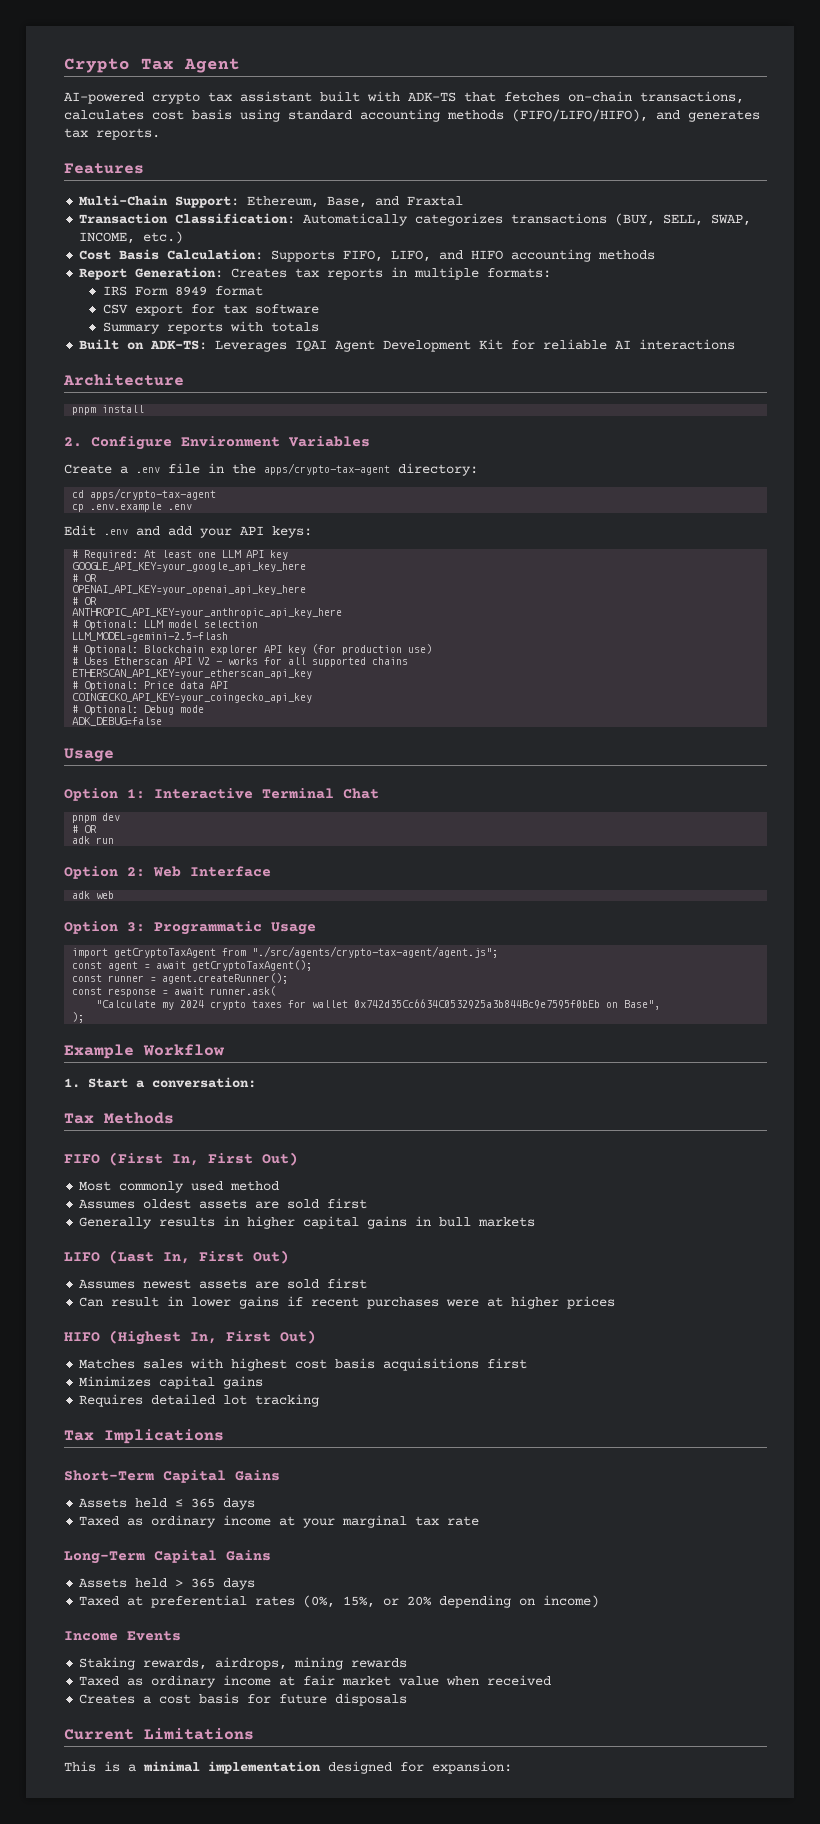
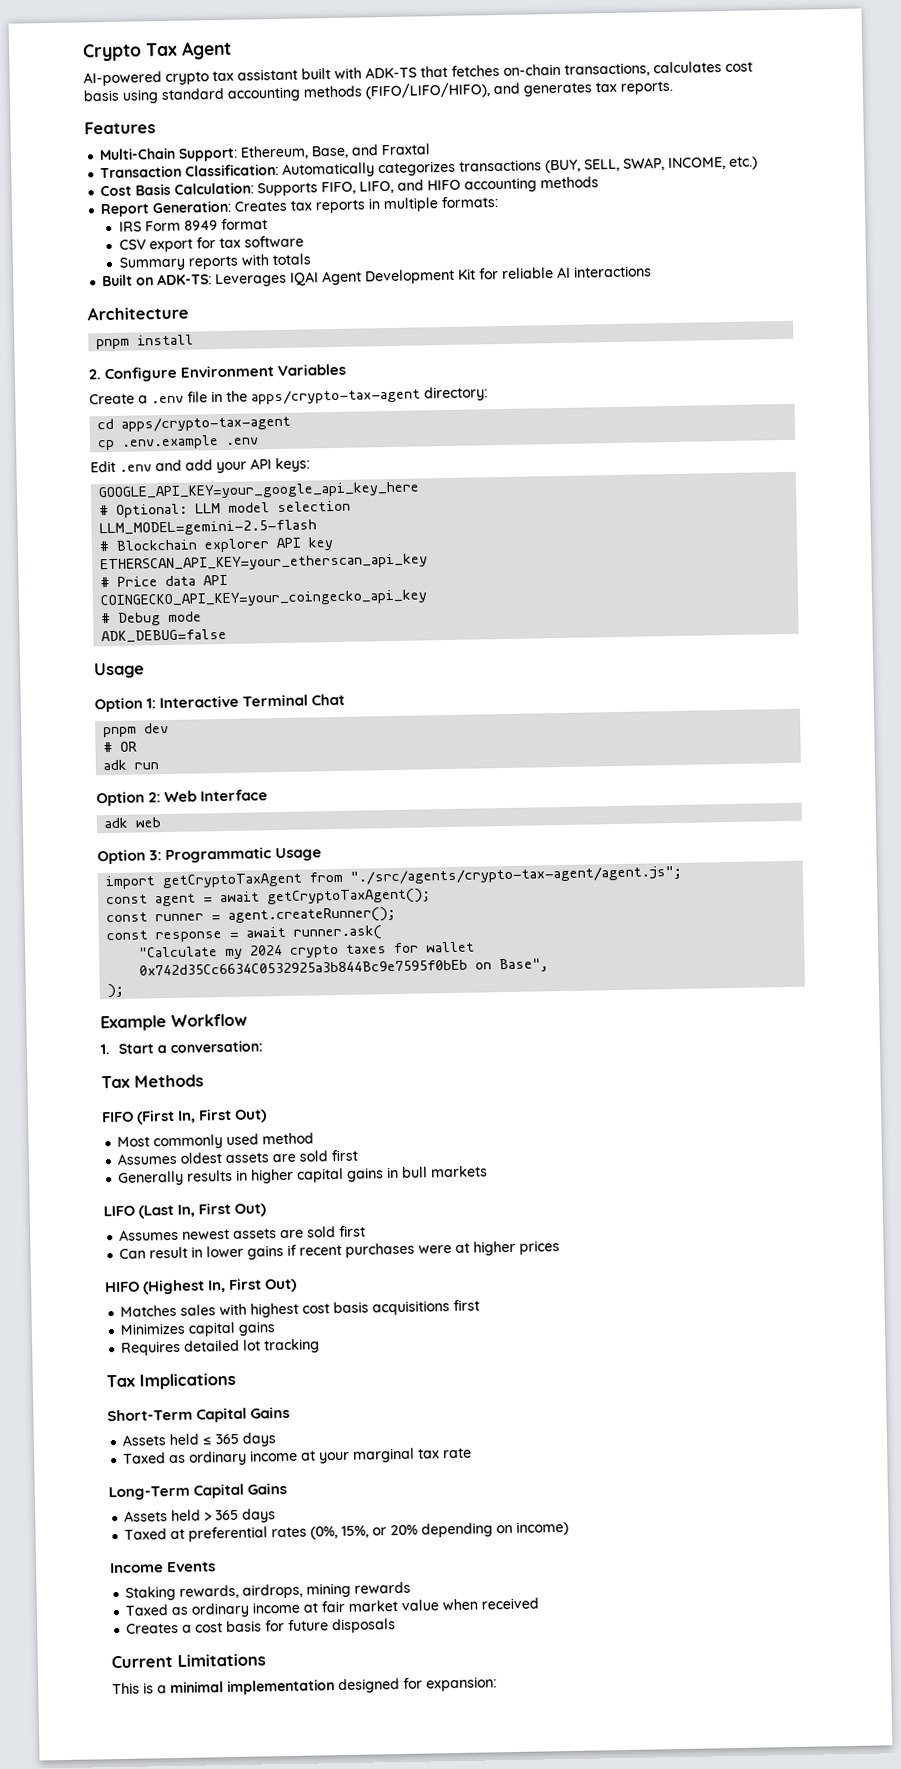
[72,550,289,560] [72,562,307,572] [72,574,98,582] [72,585,307,595] [72,597,98,605] [72,608,343,618] # Required: At least one LLM API key // GOOGLE_API_KEY=your_google_api_key_here // # OR // OPENAI_API_KEY=your_openai_api_key_here // # OR // ANTHROPIC_API_KEY=your_anthropic_api_key_here -> [98,481,421,501] GOOGLE_API_KEY=your_google_api_key_here
[84,645,139,655] Optional: -> (111, 546) none
[312,644,433,655] [72,657,409,667] (for production use) // # Uses Etherscan API V2 - works for all supported chains -> (335, 544) none
[84,681,139,691] Optional: -> (111, 582) none
[84,705,139,715] Optional: -> (112, 618) none

